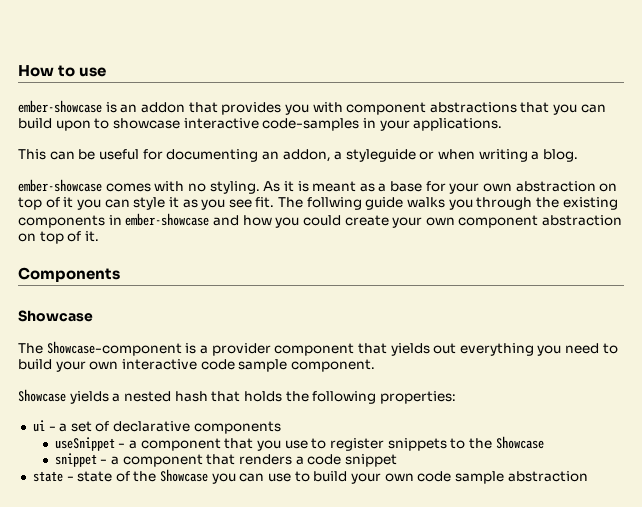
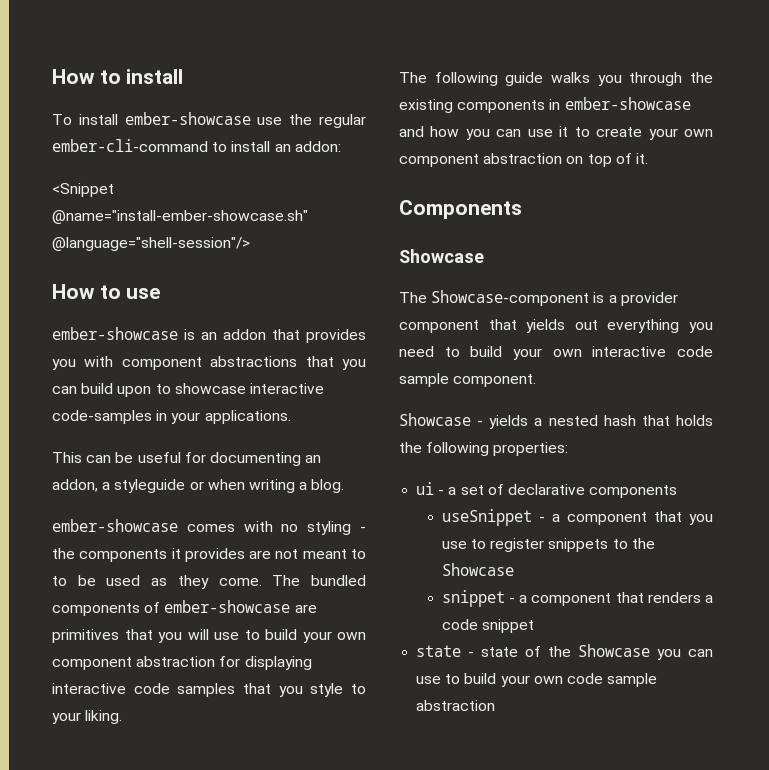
[18,65,76,77] How to -> [52,69,184,84] [52,112,367,128] [52,139,341,152] [52,183,114,197] [52,210,308,224] [52,237,250,251] [52,284,121,299] How to install // To install ember-showcase use the regular ember-cli-command to install an addon: // <Snippet @name="install-ember-showcase.sh" @language="shell-session"/> // How to
[209,181,618,194] [18,197,362,210] styling. As it is meant as a base for your own abstraction on top of it you can style it as you see fit. The follwing -> [307,521,367,535] [52,548,366,562] [52,575,366,589] [52,600,317,616] [52,629,366,643] [52,656,312,670] [52,683,366,697] [52,710,123,724] [399,72,498,86] styling - the components it provides are not meant to to be used as they come. The bundled components of ember-showcase are primitives that you will use to build your own component abstraction for displaying interactive code samples that you style to your liking. // The following
[302,215,341,226] could -> [496,126,590,137] can use it to
(66, 395) none -> [477,421,484,426] -

